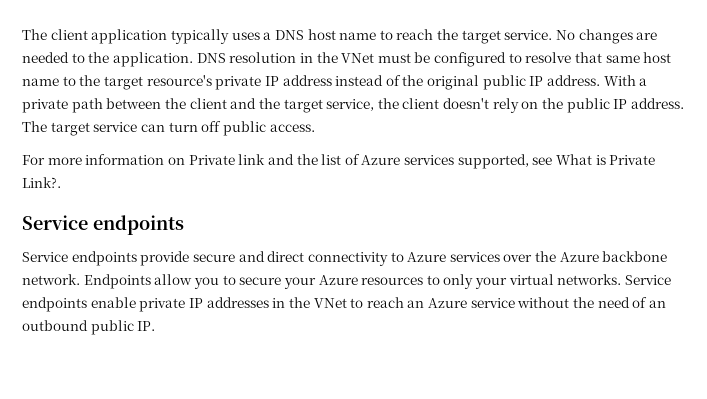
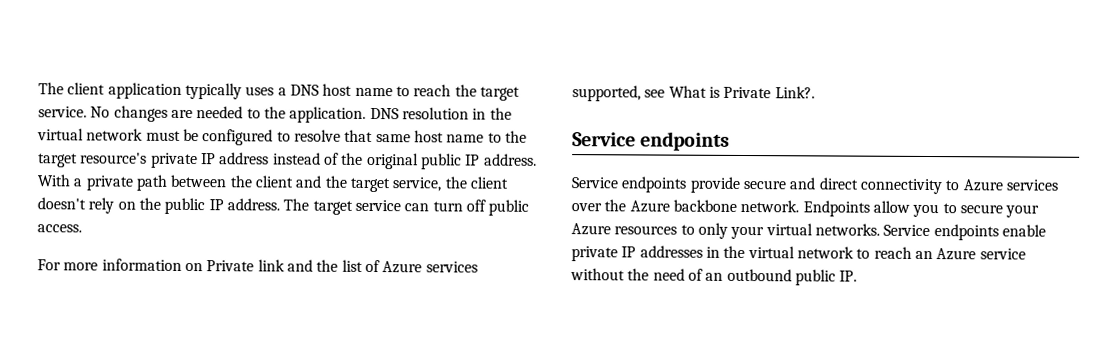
[341,53,375,63] VNet -> [37,128,144,141] virtual network
[313,298,347,308] VNet -> [747,246,854,259] virtual network

